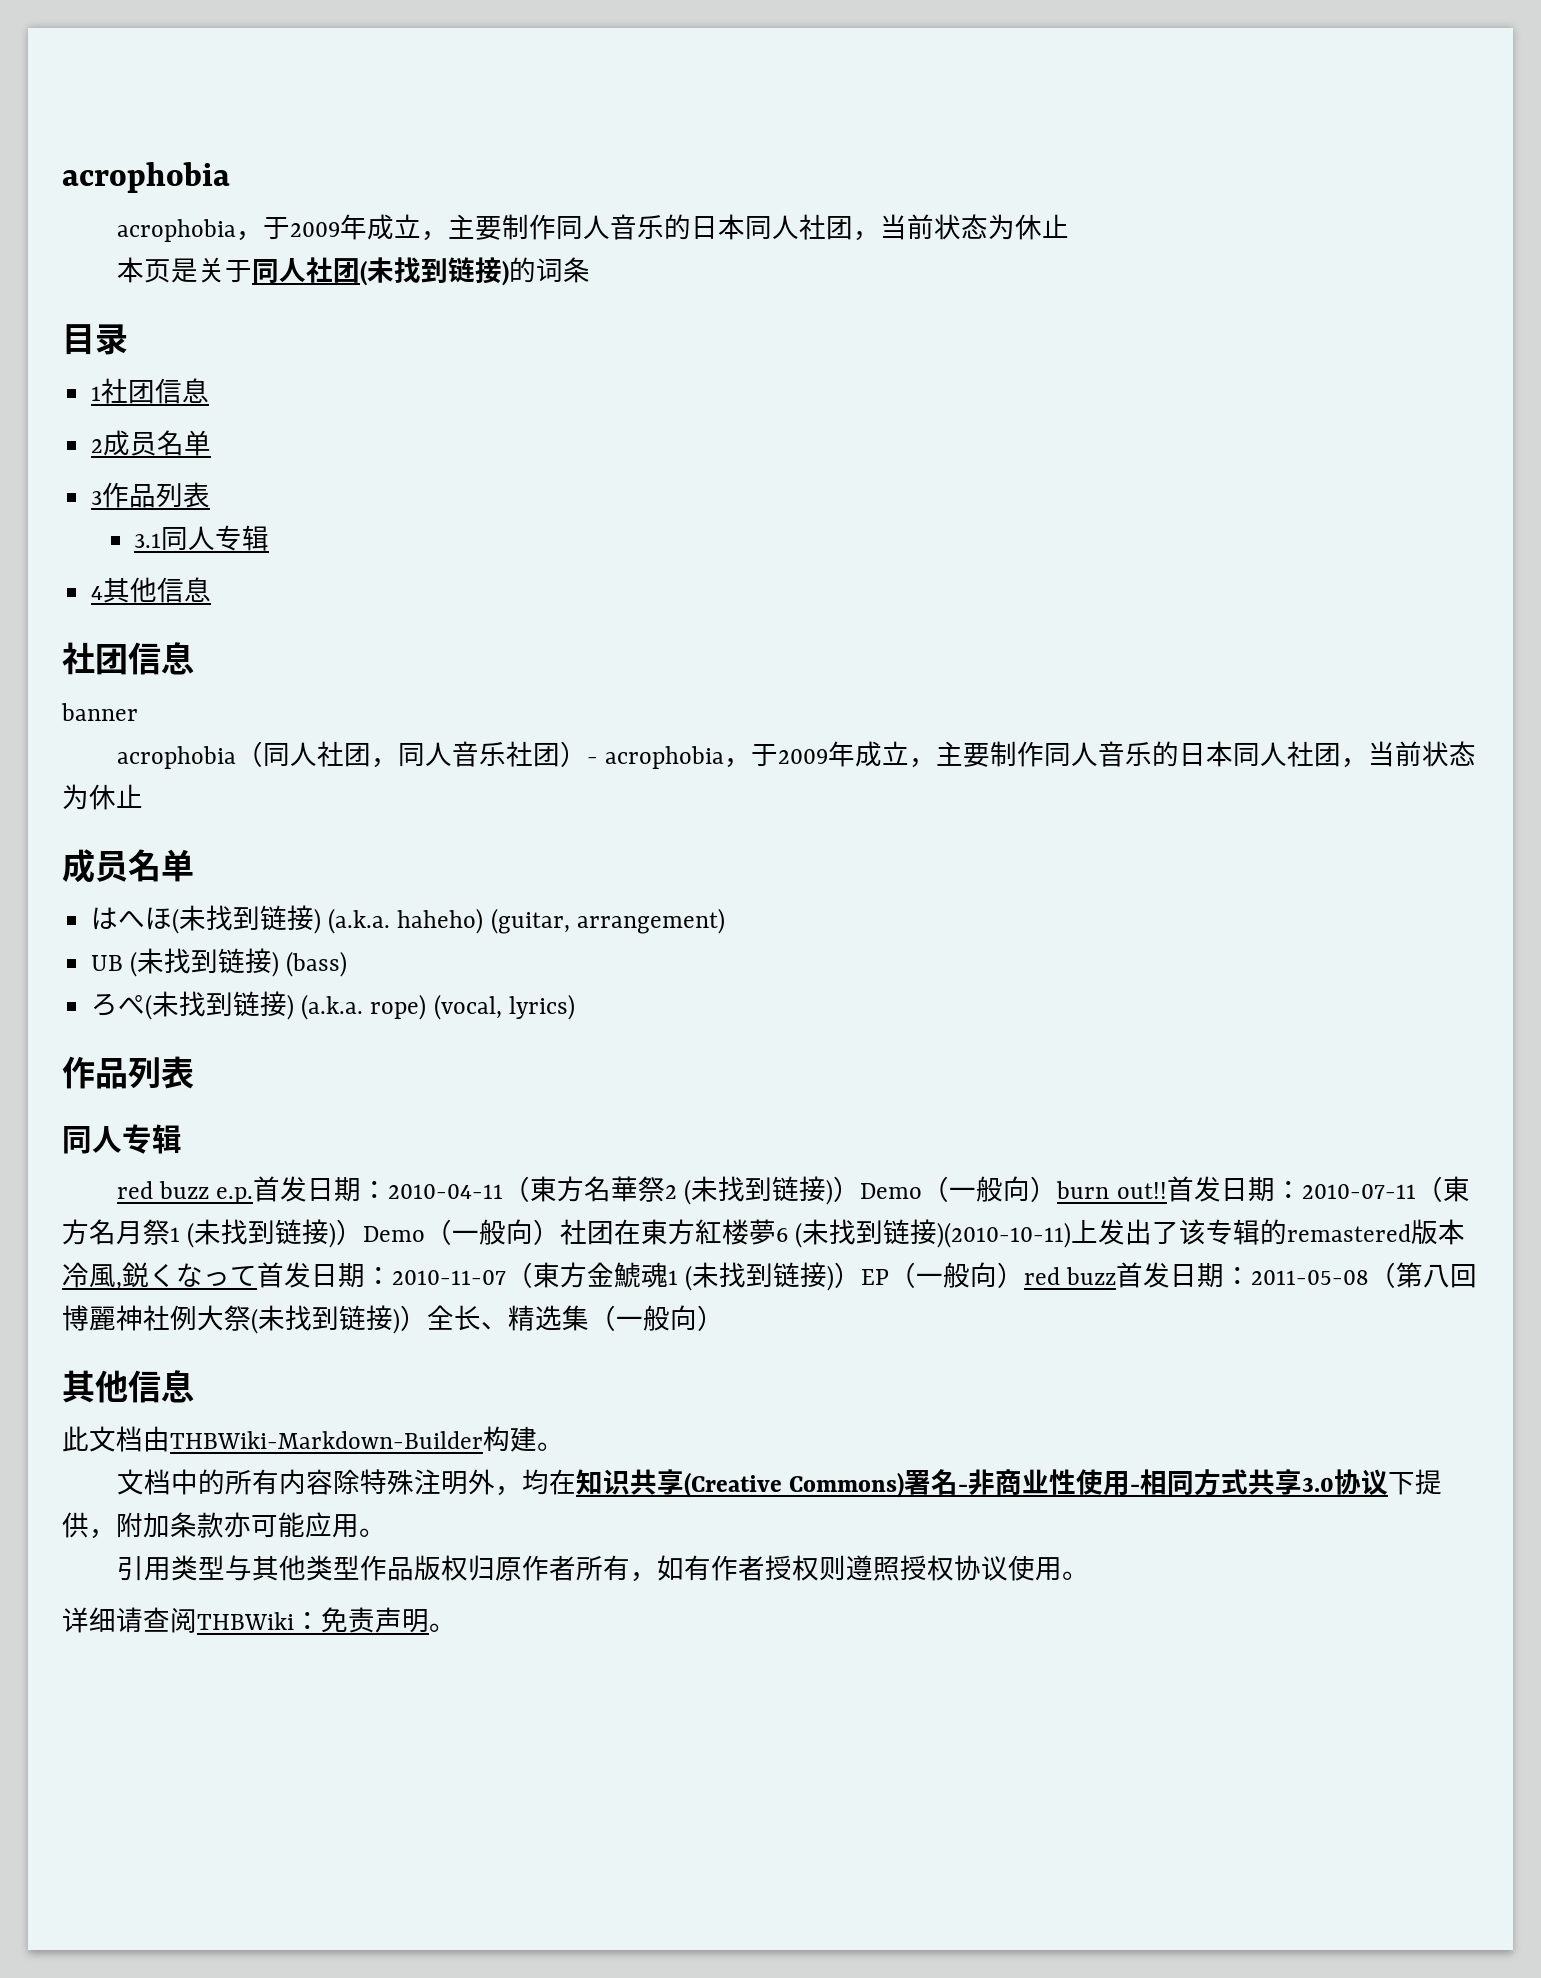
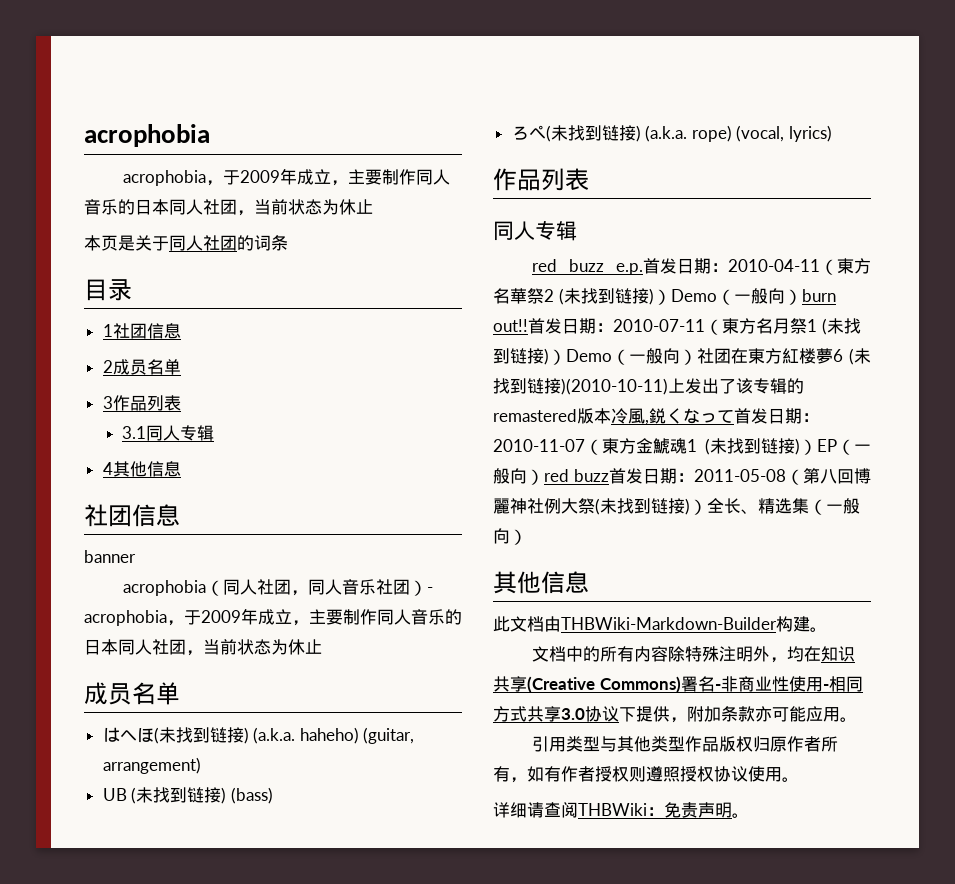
[359,257,509,286] (未找到链接) -> (237, 243) none

